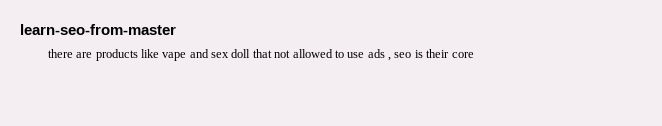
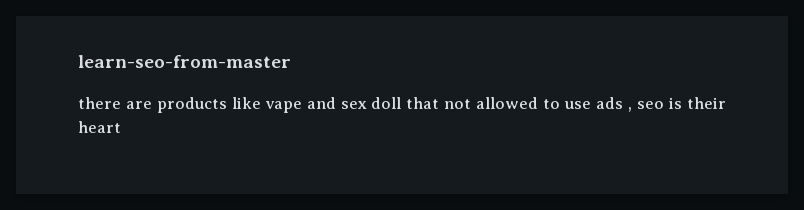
[451,52,474,58] core -> [78,121,121,133] heart

